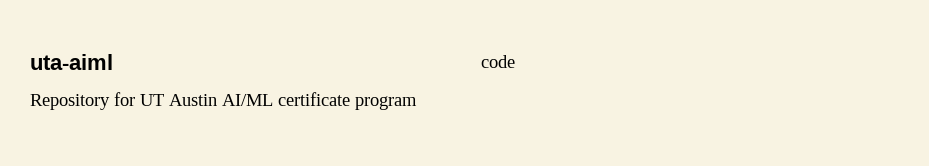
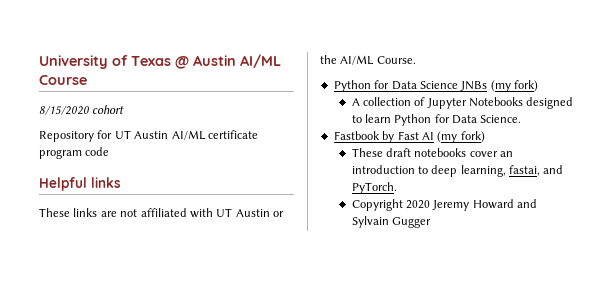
[30,54,113,70] uta-aiml -> [39,54,281,69] [39,75,87,85] [39,105,125,115] University of Texas @ Austin AI/ML Course // 8/15/2020 cohort
(515, 61) none -> [39,177,121,191] [39,208,284,218] [320,55,416,65] [333,80,538,92] [351,97,574,109] [351,114,522,126] [333,131,485,143] [351,148,514,157] [351,165,564,177] [351,182,397,194] [351,199,538,211] [351,216,431,228] // Helpful links // These links are not affiliated with UT Austin or the AI/ML Course. // Python for Data Science JNBs (my fork) // A collection of Jupyter Notebooks designed to learn Python for Data Science. // Fastbook by Fast AI (my fork) // These draft notebooks cover an introduction to deep learning, fastai, and PyTorch. // Copyright 2020 Jeremy Howard and Sylvain Gugger

